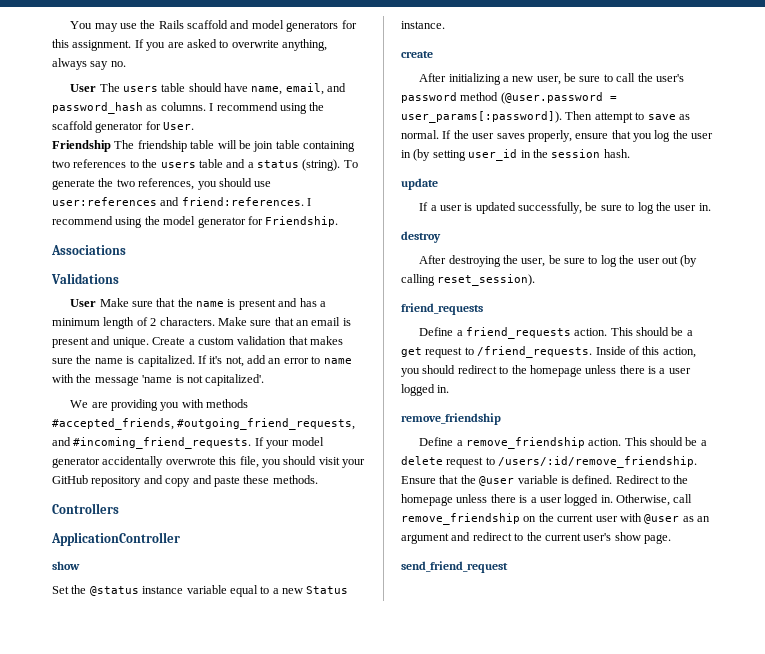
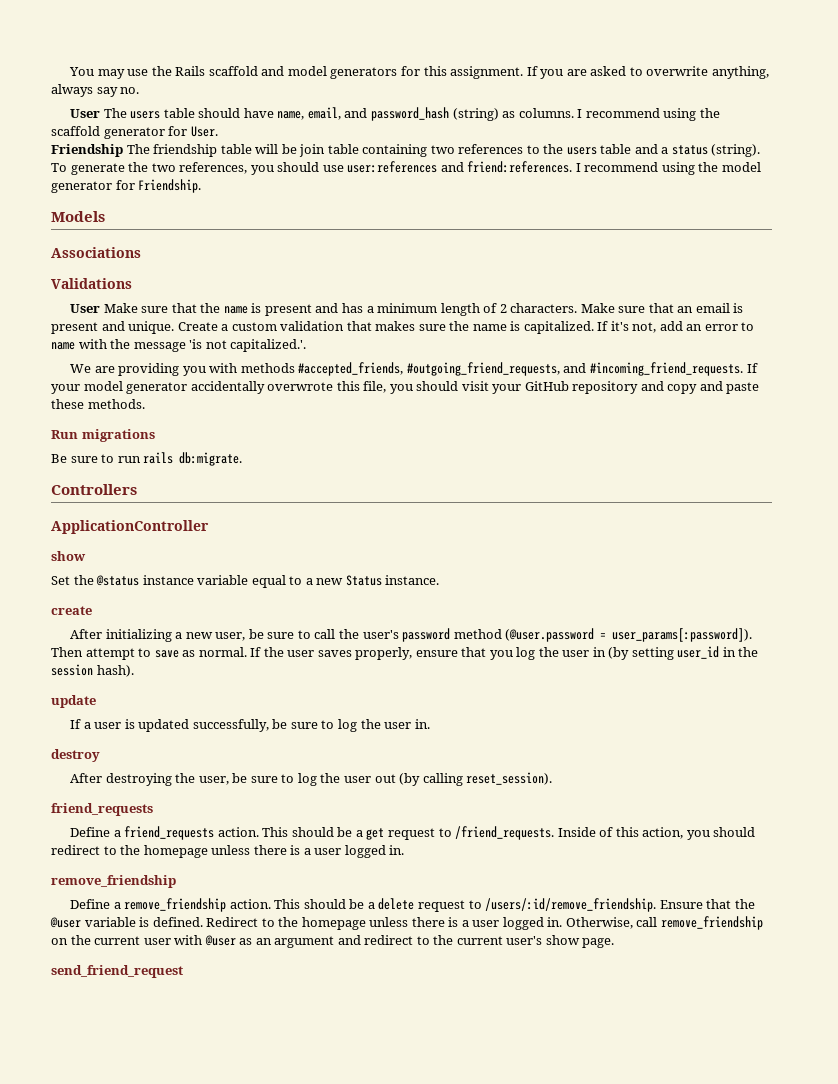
(143, 108) none -> [452,108,499,121] (string)
(339, 221) none -> [51,211,105,222] // Models
[142,374,265,386] 'name is not capitalized'. -> [189,339,307,352] 'is not capitalized.'.
(318, 479) none -> [51,429,155,442] [51,452,243,466] // Run migrations // Be sure to run rails db:migrate.
[603,149,630,158] hash. -> [96,665,134,677] hash).

